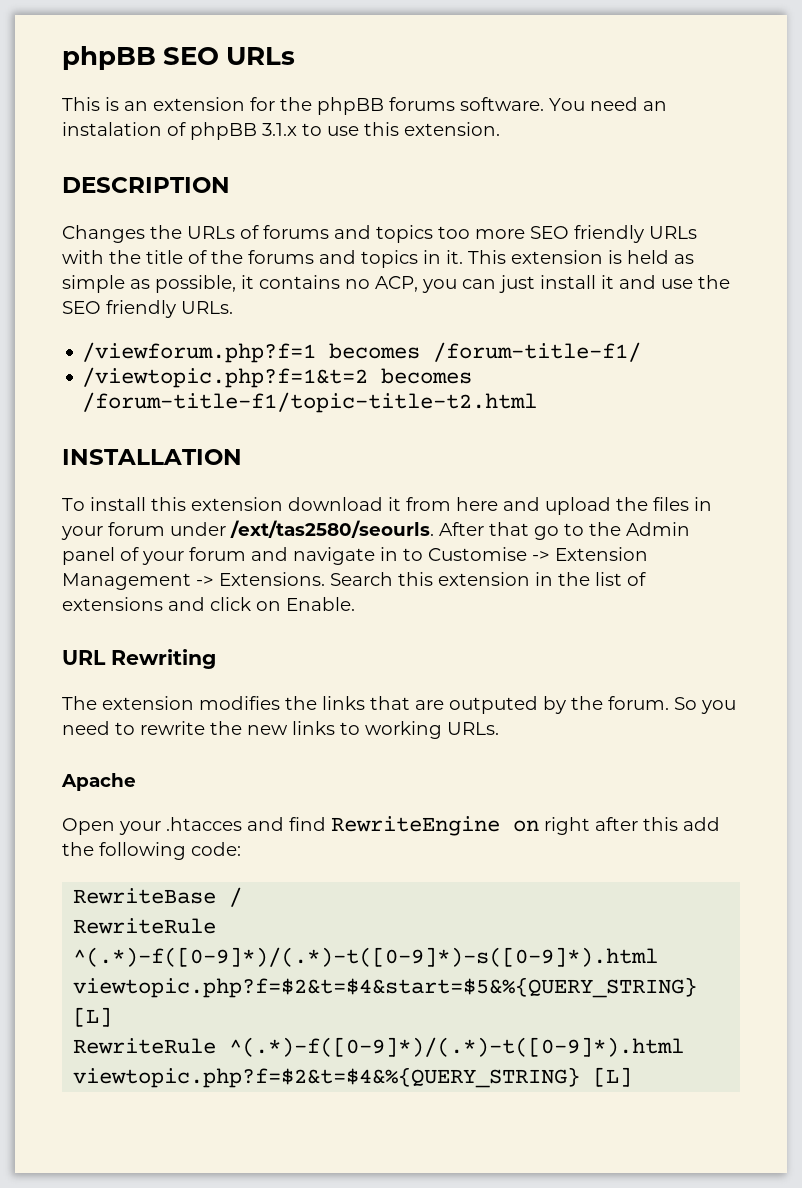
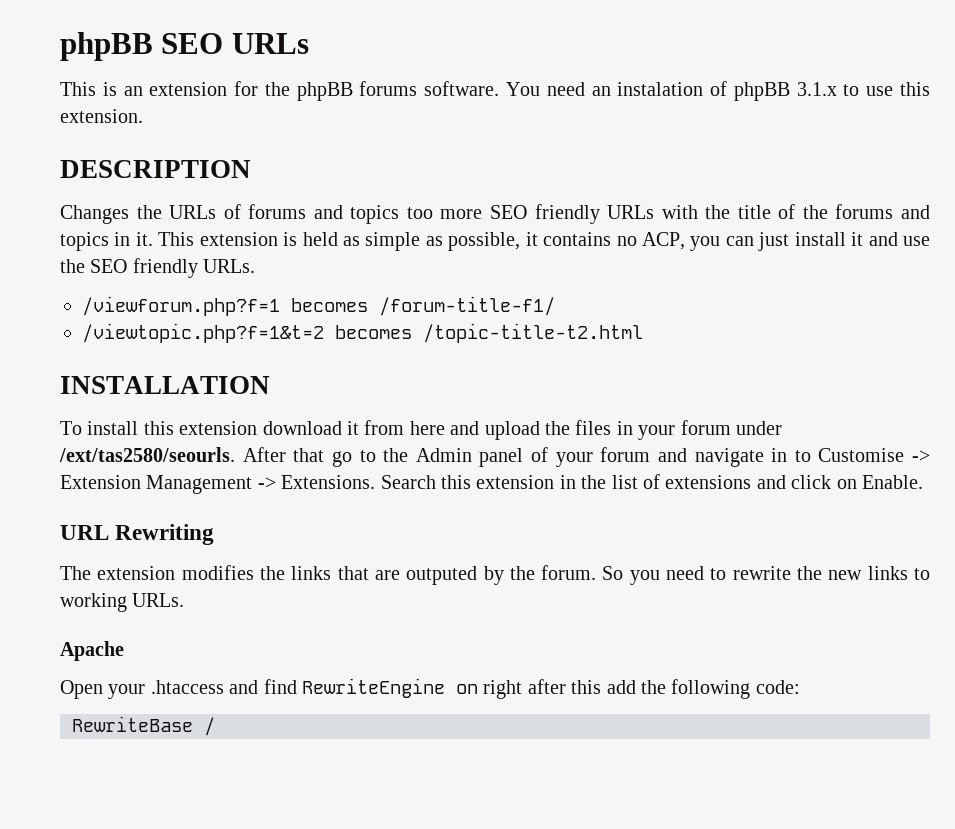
[82,392,538,413] /forum-title-f1/topic-title-t2.html -> [423,323,643,343] /topic-title-t2.html
[166,817,242,831] .htacces -> [150,680,224,694] .htaccess
[73,918,217,934] [73,947,659,967] [73,977,698,998] [73,1007,113,1027] [73,1037,685,1057] [73,1067,633,1088] // RewriteRule ^(.*)-f([0-9]*)/(.*)-t([0-9]*)-s([0-9]*).html viewtopic.php?f=$2&t=$4&start=$5&%{QUERY_STRING} [L] // RewriteRule ^(.*)-f([0-9]*)/(.*)-t([0-9]*).html viewtopic.php?f=$2&t=$4&%{QUERY_STRING} [L] -> (215, 726) none

